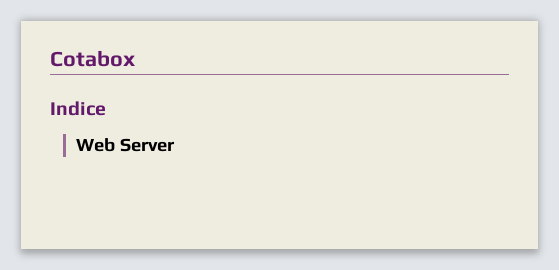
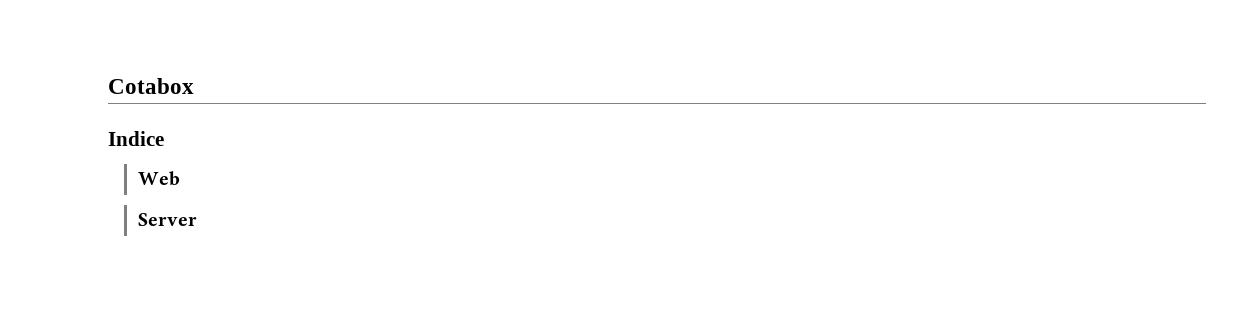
(115, 145) none -> (181, 178) //

